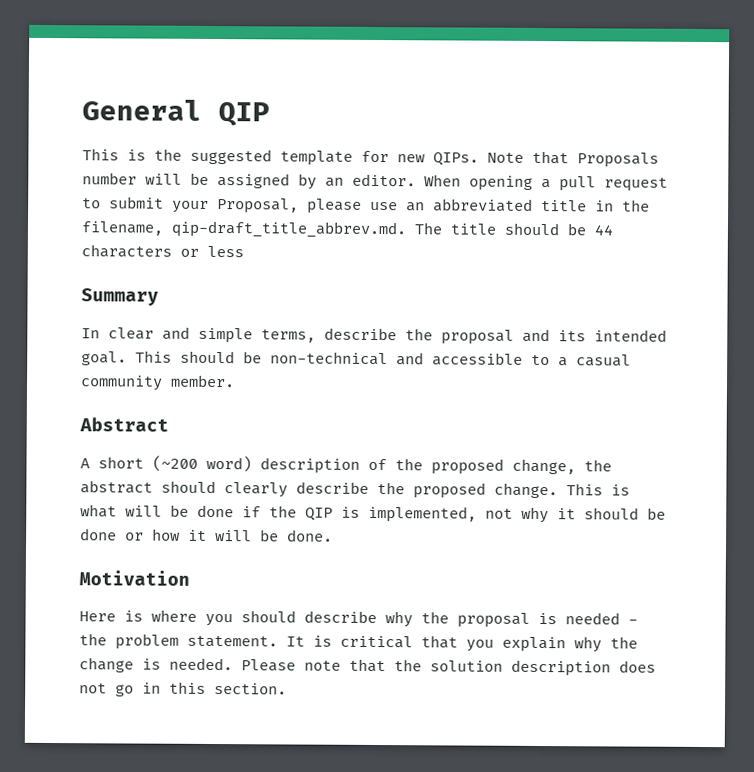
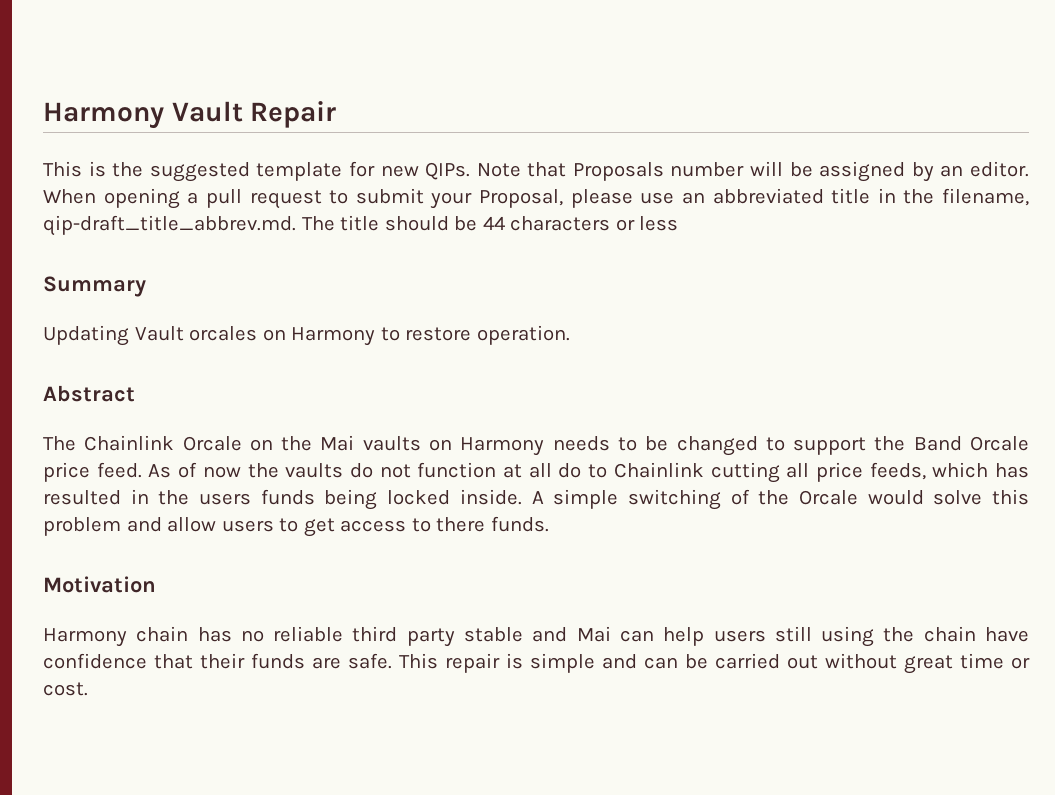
[82,99,270,127] General QIP -> [43,101,337,129] Harmony Vault Repair
[81,326,667,345] [81,350,631,367] [80,374,235,391] [79,417,169,432] [80,455,612,475] [80,480,630,499] [80,504,666,524] [80,528,333,542] [79,570,190,586] [79,609,638,628] [79,633,638,653] [79,657,656,677] [79,681,287,697] In clear and simple terms, describe the proposal and its intended goal. This should be non-technical and accessible to a casual community member. // Abstract // A short (~200 word) description of the proposed change, the abstract should clearly describe the proposed change. This is what will be done if the QIP is implemented, not why it should be done or how it will be done. // Motivation // Here is where you should describe why the proposal is needed - the problem statement. It is critical that you explain why the change is needed. Please note that the solution description does not go in this section. -> [43,325,570,346] [43,385,135,402] [43,435,1029,456] [43,462,1030,483] [43,489,1029,510] [43,516,549,537] [43,576,156,593] [43,626,1029,647] [43,653,1030,674] [43,682,88,696] Updating Vault orcales on Harmony to restore operation. // Abstract // The Chainlink Orcale on the Mai vaults on Harmony needs to be changed to support the Band Orcale price feed. As of now the vaults do not function at all do to Chainlink cutting all price feeds, which has resulted in the users funds being locked inside. A simple switching of the Orcale would solve this problem and allow users to get access to there funds. // Motivation // Harmony chain has no reliable third party stable and Mai can help users still using the chain have confidence that their funds are safe. This repair is simple and can be carried out without great time or cost.

